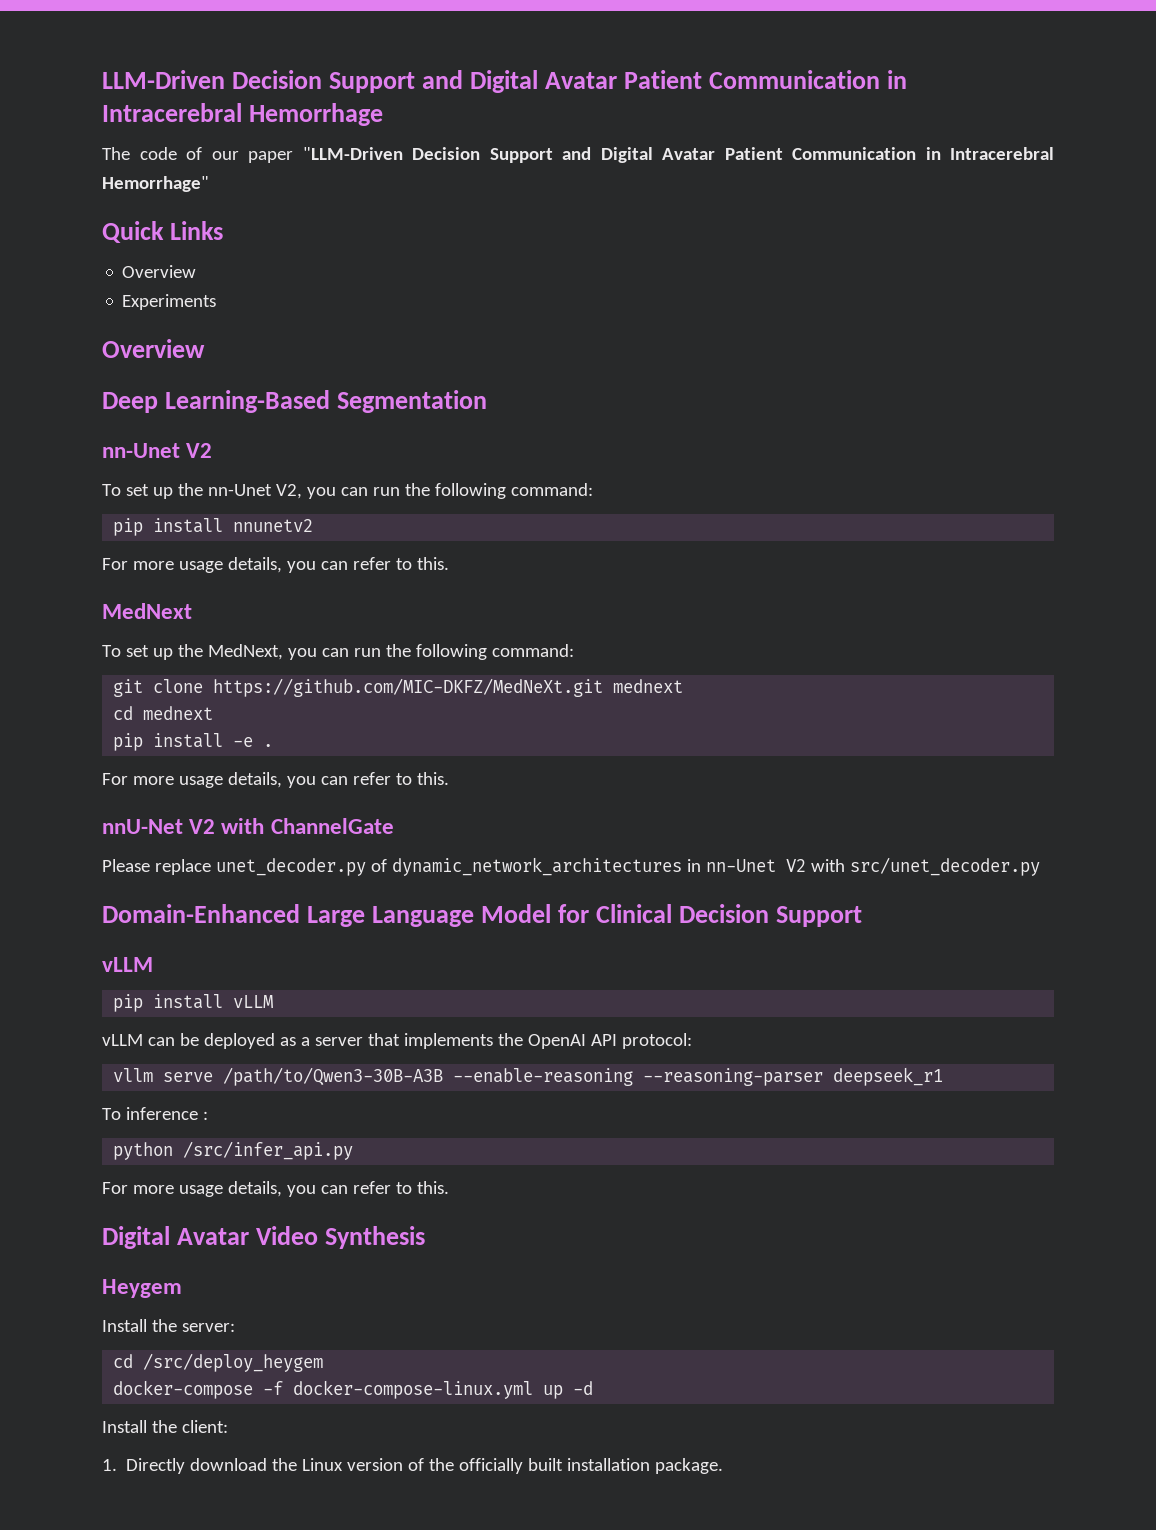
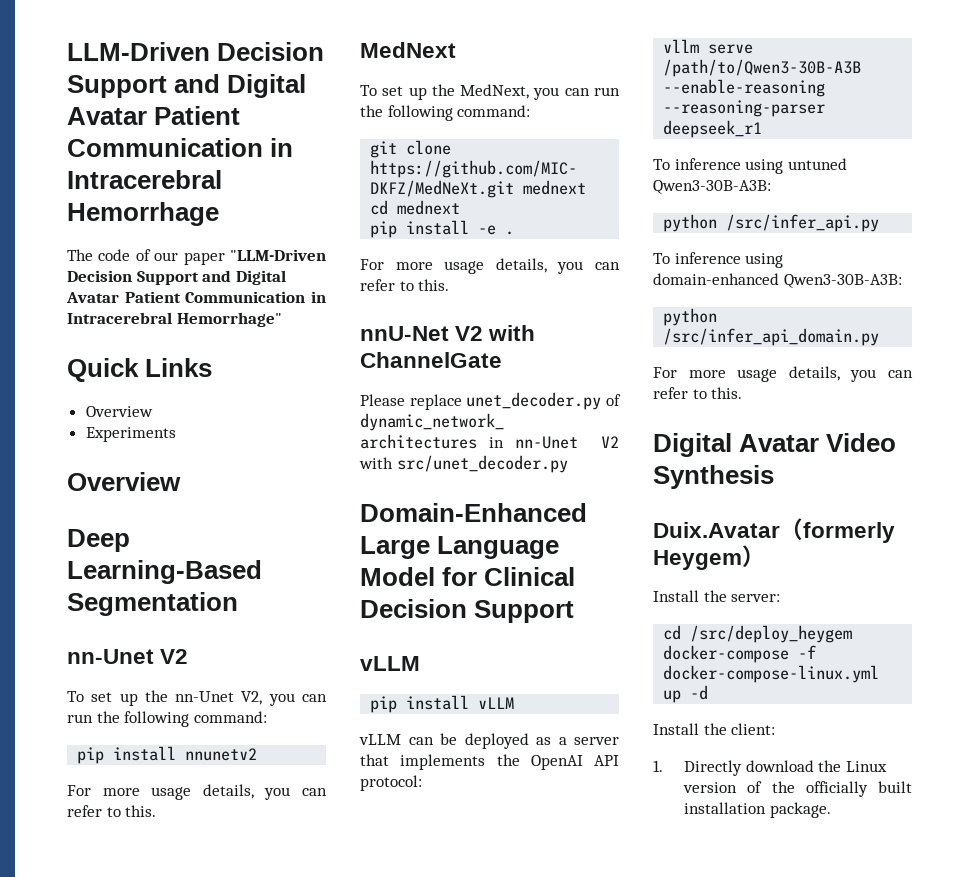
[202,1111,208,1120] : -> [745,158,847,174] [653,180,771,194] using untuned Qwen3-30B-A3B:
(354, 1150) none -> [653,252,784,268] [653,273,902,288] [663,308,718,326] [663,328,880,346] // To inference using domain-enhanced Qwen3-30B-A3B: // python /src/infer_api_domain.py
(426, 1237) none -> [653,518,895,543] Duix.Avatar（formerly
(182, 1288) none -> [742,545,765,567] ）

